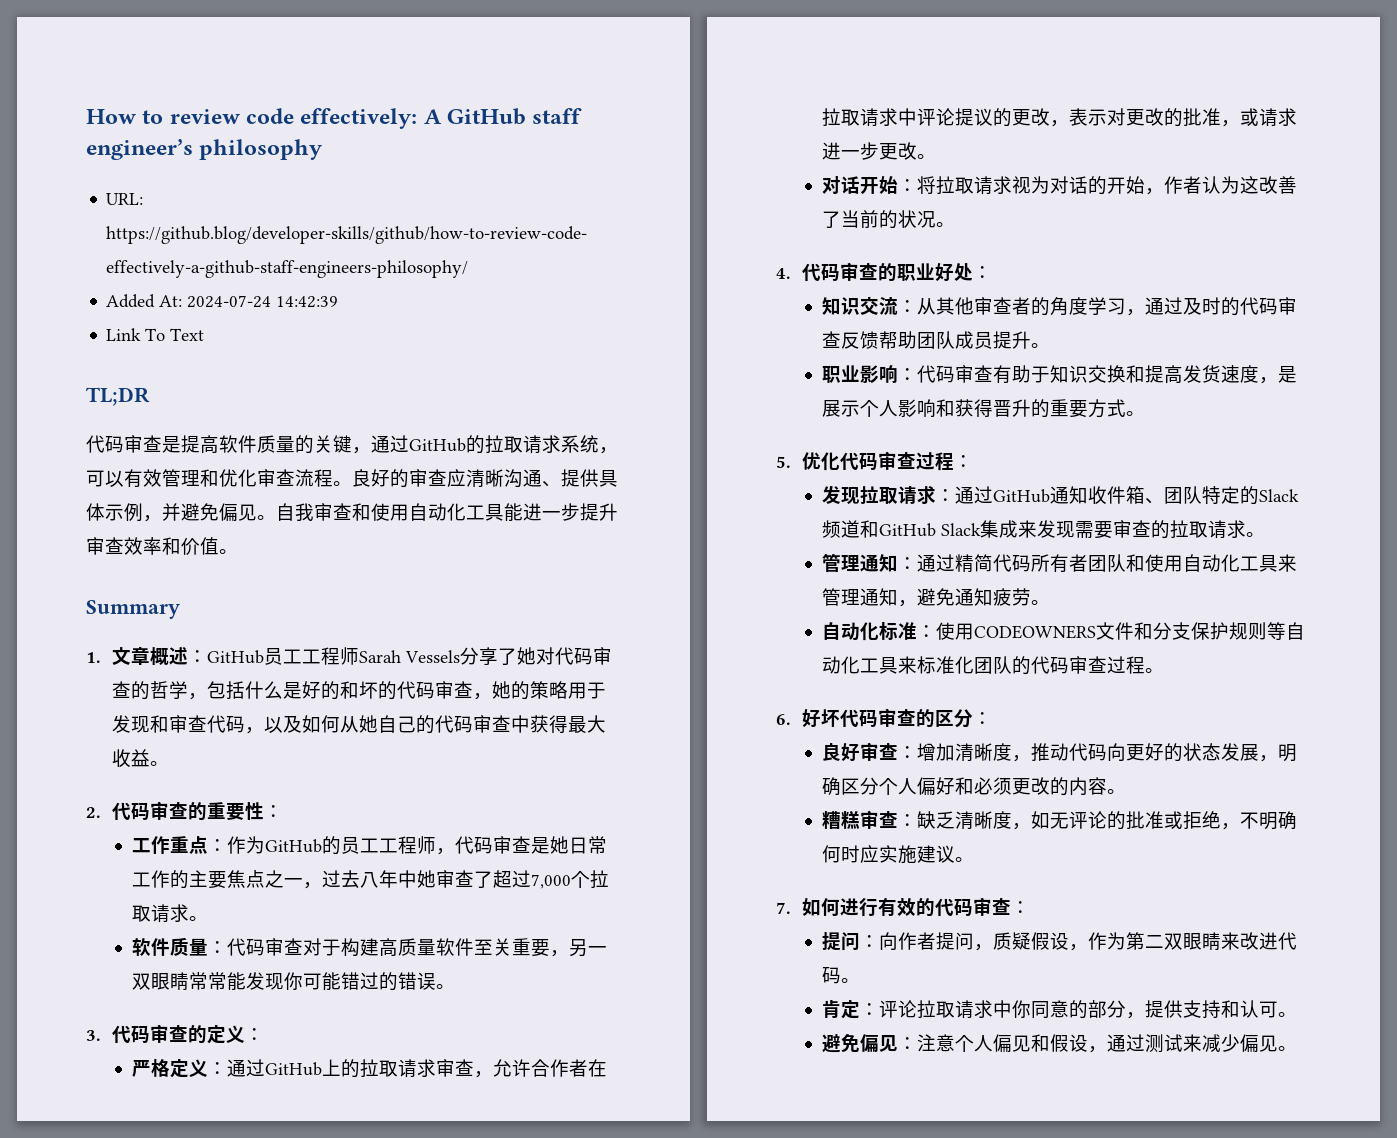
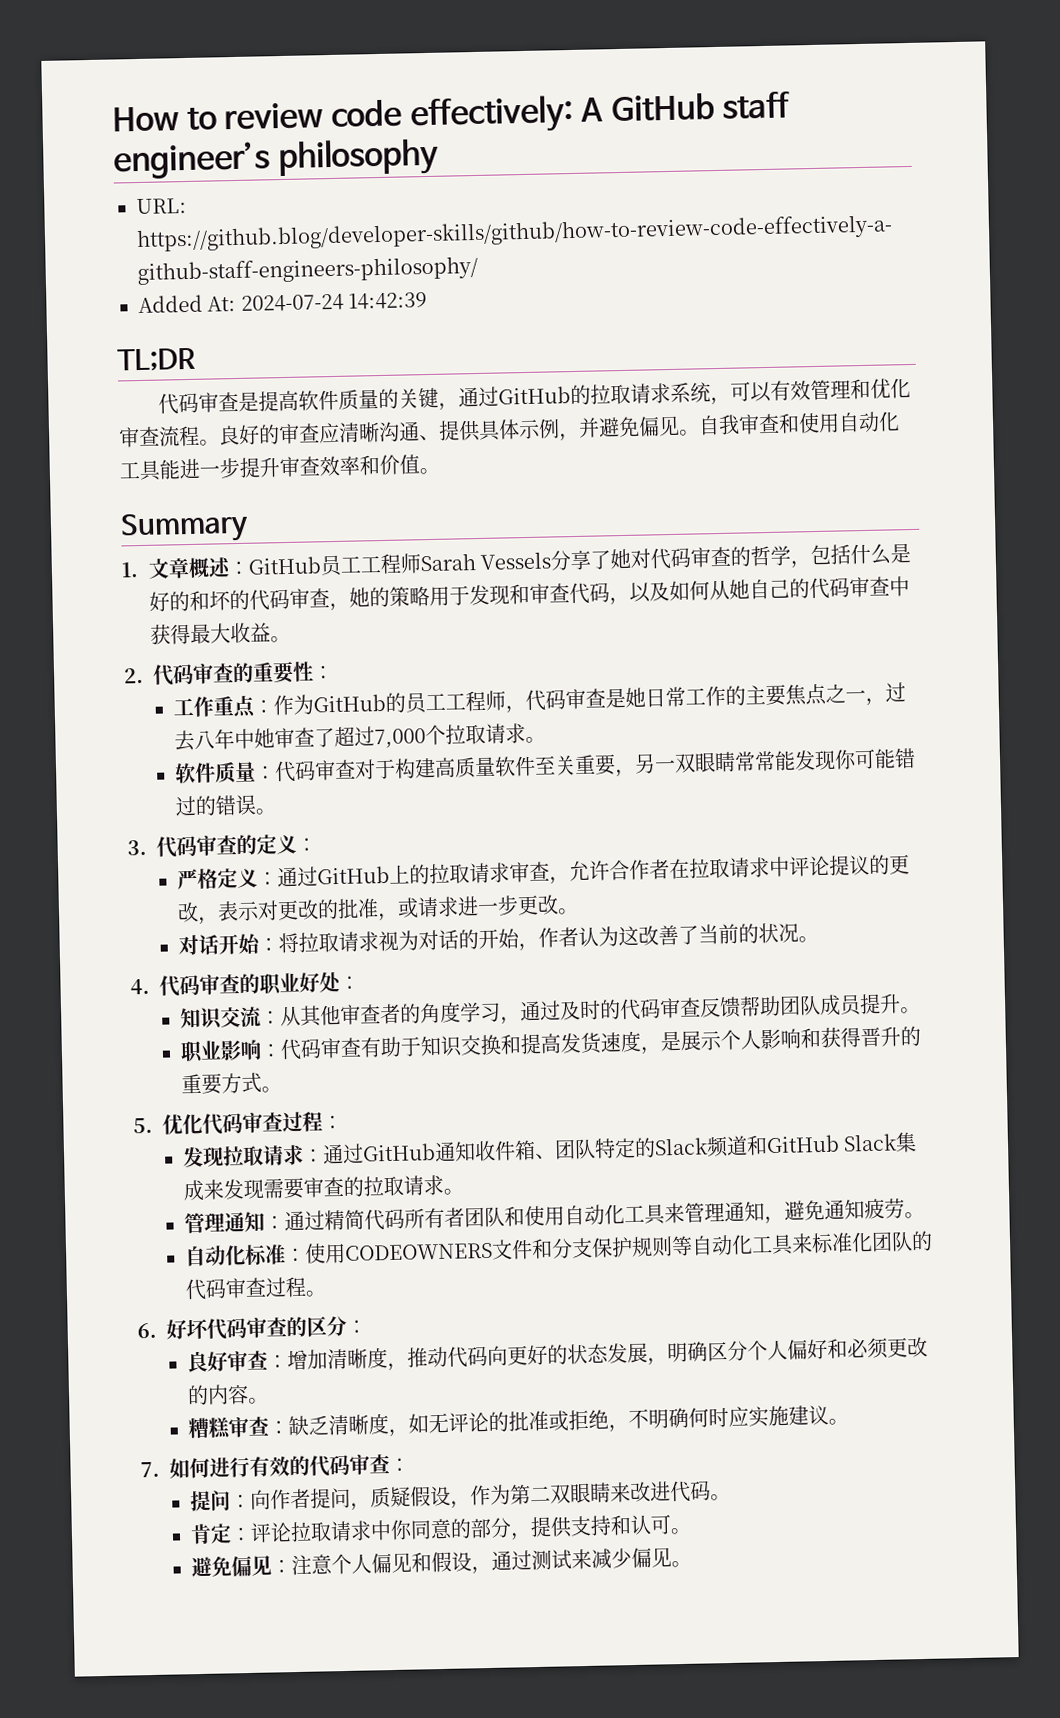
[106,328,205,341] // Link To Text -> (428, 301) none

